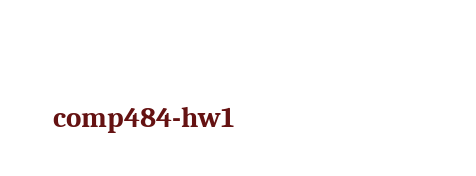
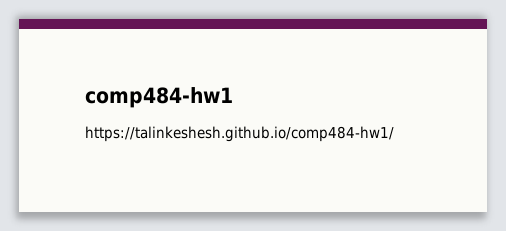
(234, 119) none -> [85,126,394,142] // https://talinkeshesh.github.io/comp484-hw1/

